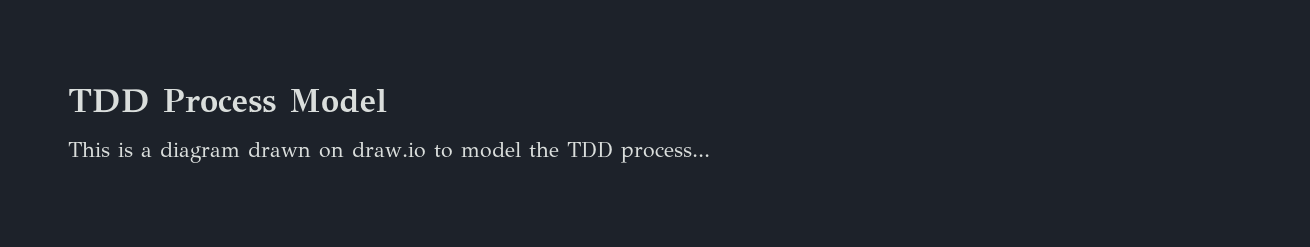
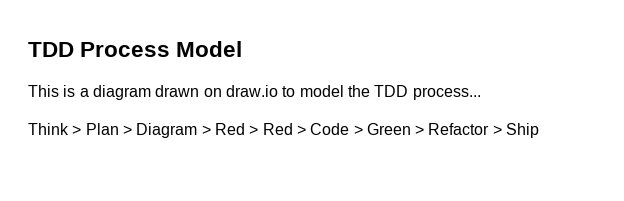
(710, 154) none -> [28,123,540,138] // Think > Plan > Diagram > Red > Red > Code > Green > Refactor > Ship

